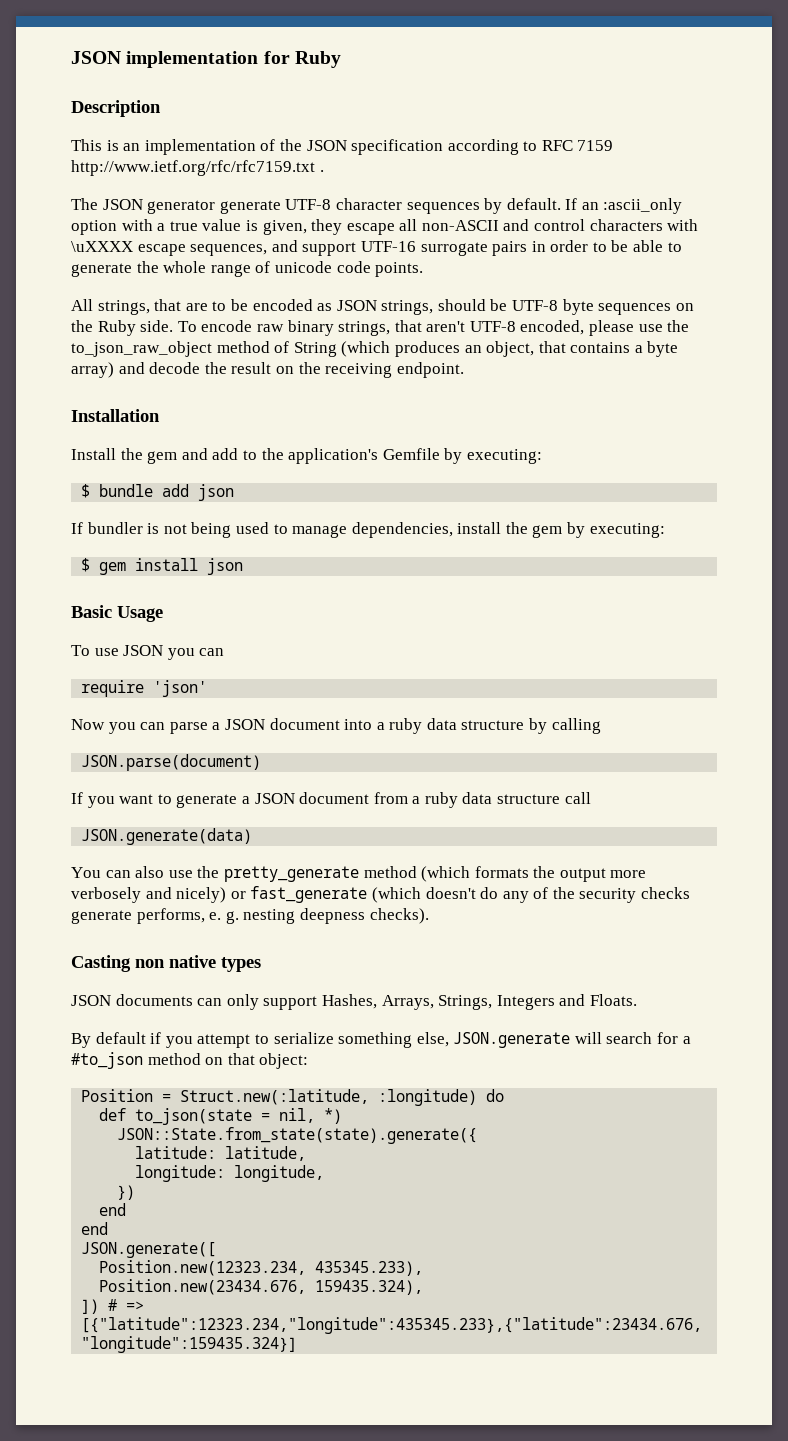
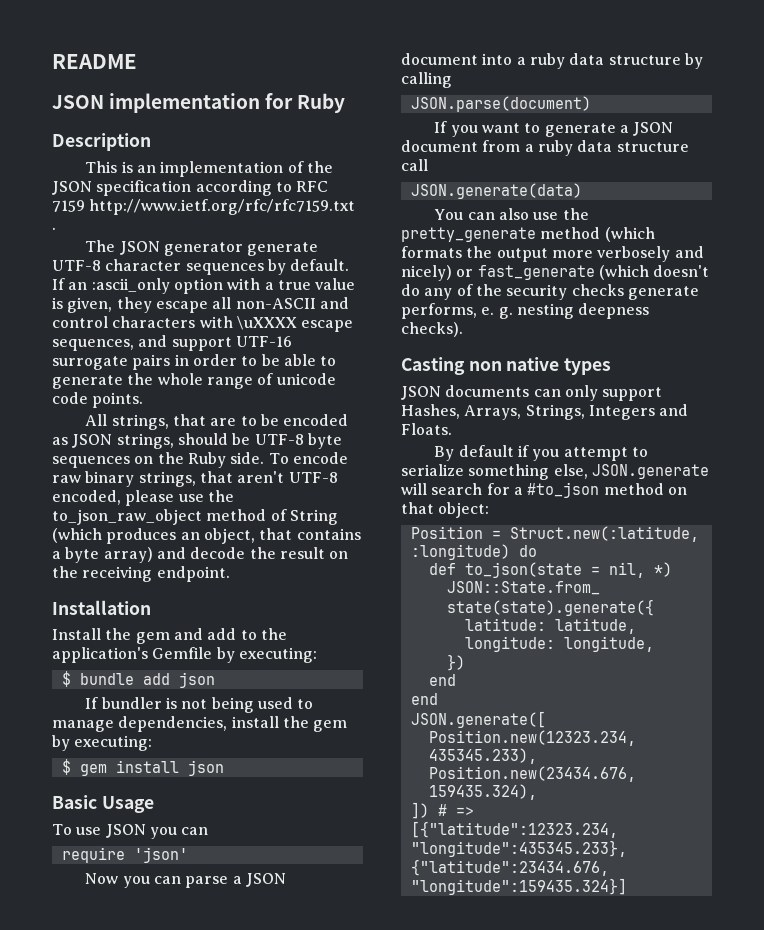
(71, 57) none -> [52,54,137,69] README //

